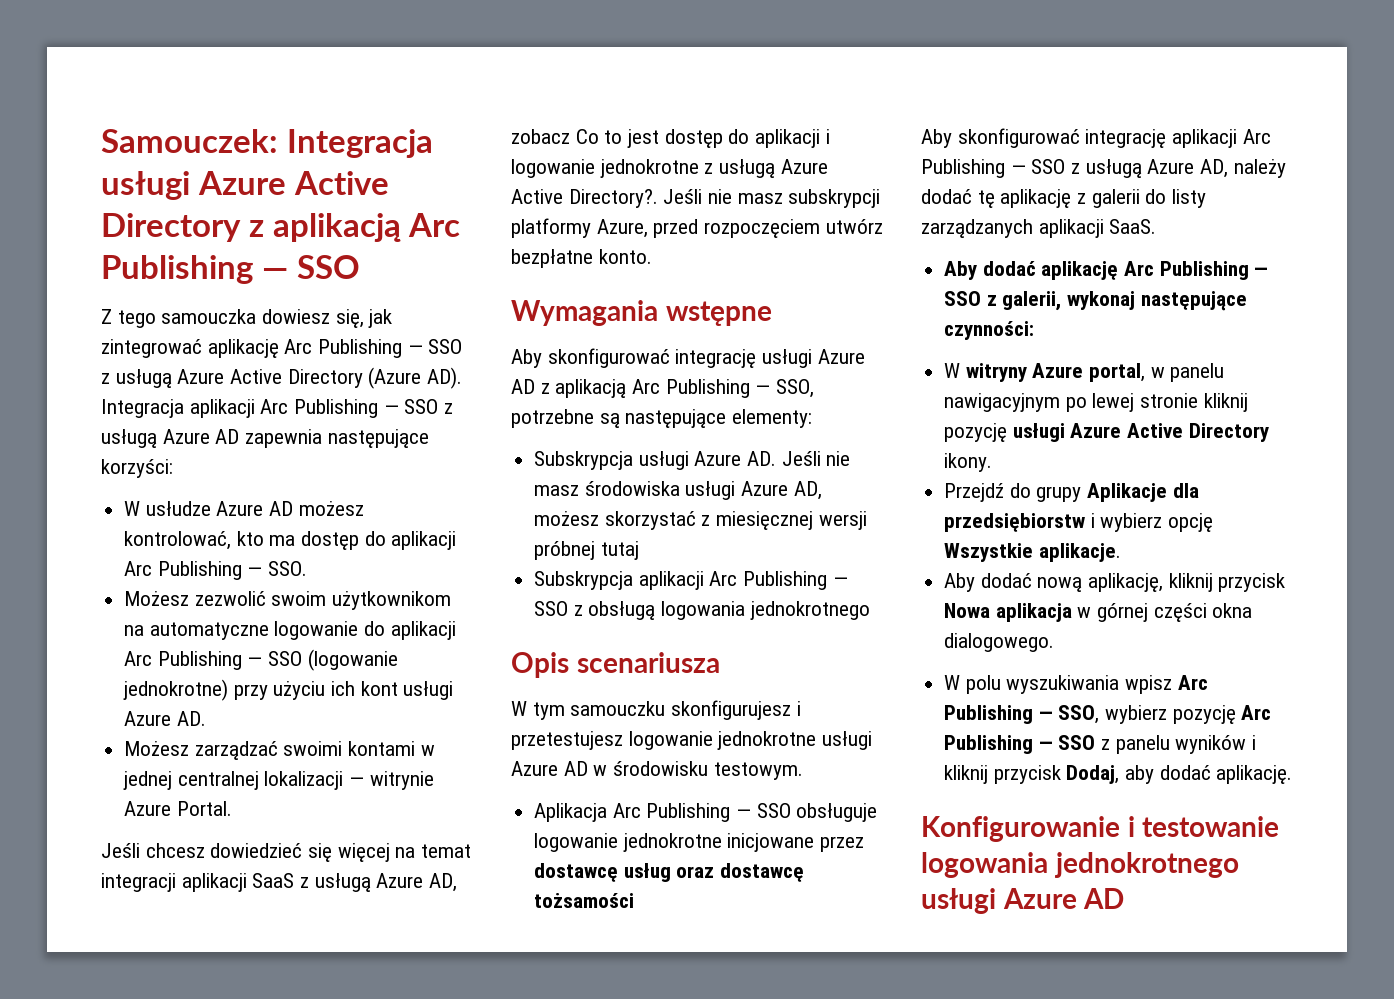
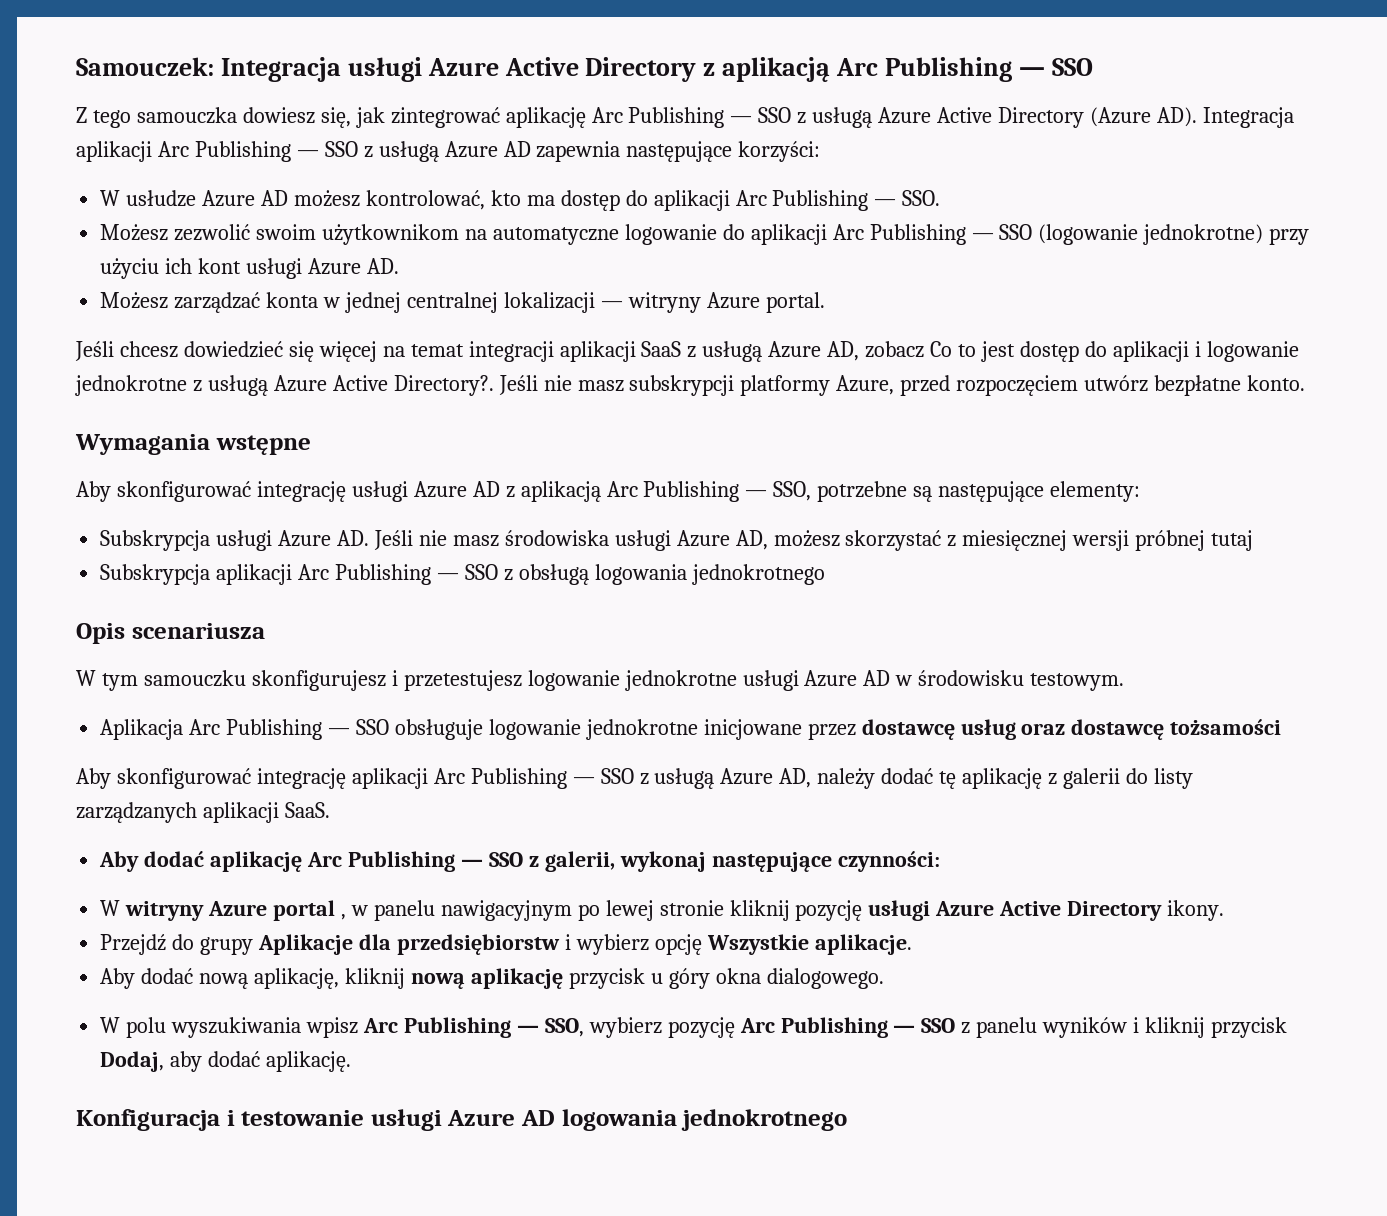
[283,741,416,756] swoimi kontami -> [266,292,319,308] konta
[369,771,434,790] [124,801,232,816] witrynie Azure Portal. -> [627,292,825,313] witryny Azure portal.
[1089,363,1146,382] portal, -> [273,900,346,921] portal ,
[1218,573,1286,592] [944,603,1207,622] przycisk Nowa aplikacja w górnej części -> [410,968,710,989] nową aplikację przycisk u góry
[921,816,1120,842] Konfigurowanie -> [76,1109,220,1131] Konfiguracja
[921,852,1239,878] [921,888,1125,914] logowania jednokrotnego usługi Azure AD -> [370,1109,848,1131] usługi Azure AD logowania jednokrotnego

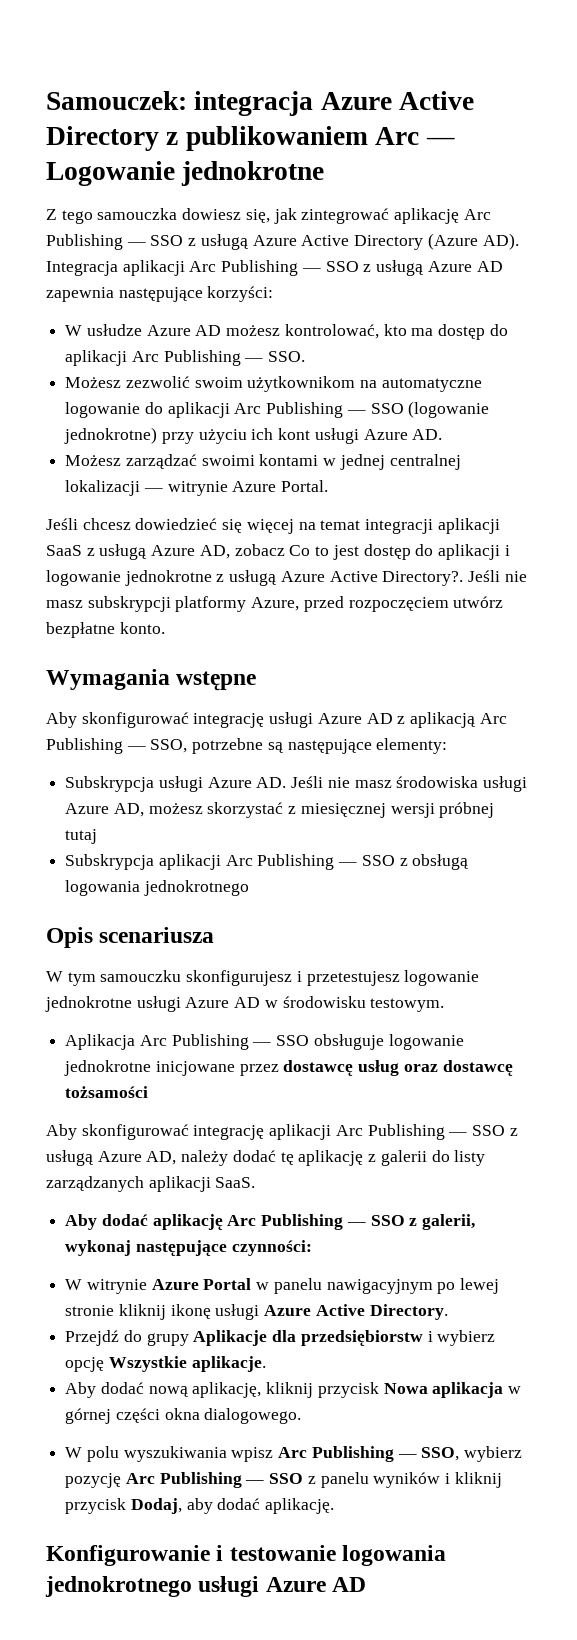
[220,57,422,82] Integracja usługi -> [194,91,314,116] integracja
[722,57,1093,82] aplikacją Arc Publishing — SSO -> [185,126,455,151] [46,161,325,186] publikowaniem Arc — Logowanie jednokrotne
[266,292,319,308] konta -> [201,454,319,466] swoimi kontami
[627,292,825,313] witryny Azure portal. -> [167,480,329,496] witrynie Azure Portal.
[125,900,346,921] witryny Azure portal , -> [86,1278,252,1294] witrynie Azure Portal
[795,900,1225,921] pozycję usługi Azure Active Directory ikony. -> [170,1304,448,1320] ikonę usługi Azure Active Directory.
[410,968,710,989] nową aplikację przycisk u góry -> [317,1382,522,1398] [65,1408,160,1424] przycisk Nowa aplikacja w górnej części
[76,1109,220,1131] Konfiguracja -> [46,1545,210,1566] Konfigurowanie
[370,1109,848,1131] usługi Azure AD logowania jednokrotnego -> [342,1545,447,1566] [45,1576,367,1597] logowania jednokrotnego usługi Azure AD

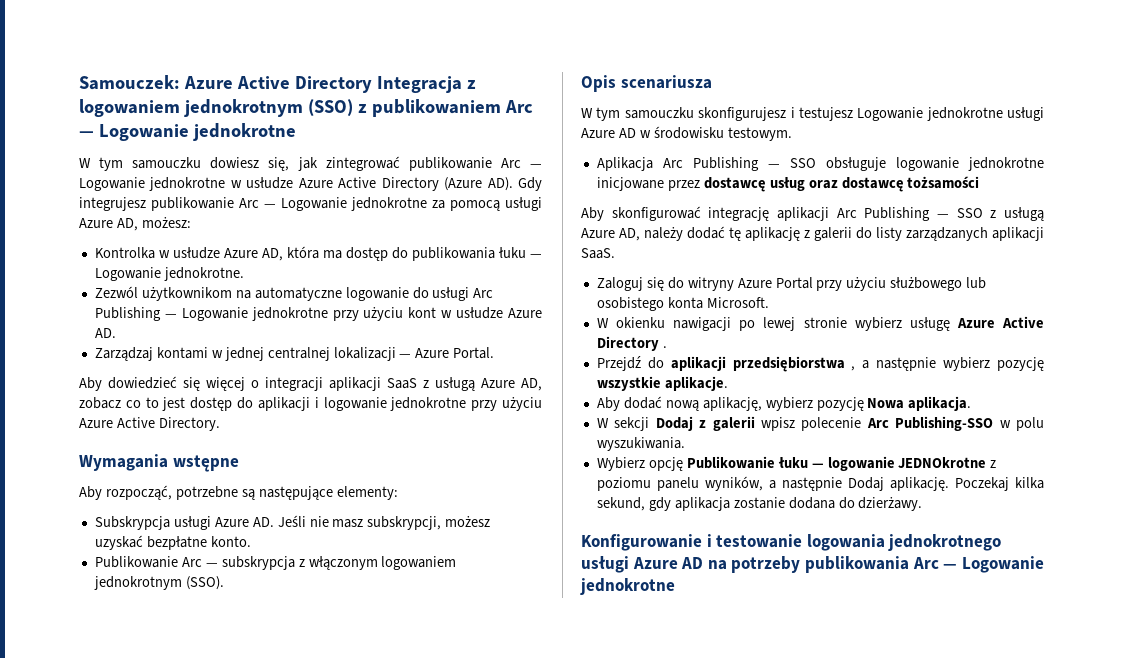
[194,91,475,116] [46,126,159,151] integracja Azure Active Directory -> [183,76,476,93] [79,99,353,117] Azure Active Directory Integracja z logowaniem jednokrotnym (SSO)
[46,208,178,224] Z tego samouczka -> [79,157,202,171] W tym samouczku
[394,208,491,224] [46,234,248,250] aplikację Arc Publishing — SSO z usługą -> [408,157,542,171] [79,177,294,191] publikowanie Arc — Logowanie jednokrotne w usłudze
[46,260,503,276] [46,286,274,302] [65,324,508,340] [65,350,306,366] [65,376,243,388] Integracja aplikacji Arc Publishing — SSO z usługą Azure AD zapewnia następujące korzyści: // W usłudze Azure AD możesz kontrolować, kto ma dostęp do aplikacji Arc Publishing — SSO. // Możesz zezwolić swoim -> [518,177,543,191] [79,197,542,211] [79,217,191,231] [94,246,542,261] [94,267,244,281] [94,286,138,298] Gdy integrujesz publikowanie Arc — Logowanie jednokrotne za pomocą usługi Azure AD, możesz: // Kontrolka w usłudze Azure AD, która ma dostęp do publikowania łuku — Logowanie jednokrotne. // Zezwól
[167,401,490,418] [64,427,359,444] aplikacji Arc Publishing — SSO (logowanie jednokrotne) przy użyciu ich kont usługi -> [432,287,494,301] [94,307,504,321] usługi Arc Publishing — Logowanie jednokrotne przy użyciu kont w usłudze
[65,454,255,469] Możesz zarządzać swoimi -> [94,347,153,361] Zarządzaj
[167,481,228,496] witrynie -> (412, 356) none
[46,518,131,530] Jeśli chcesz -> [79,377,102,391] Aby
[298,520,361,530] na temat -> [251,380,259,388] o
[289,545,311,556] Co -> [125,400,141,408] co
[216,570,527,586] [46,596,504,612] [46,622,165,638] [46,669,257,691] [46,712,507,728] [46,738,188,754] z usługą Azure Active Directory?. Jeśli nie masz subskrypcji platformy Azure, przed rozpoczęciem utwórz bezpłatne konto. // Wymagania wstępne // Aby skonfigurować integrację usługi Azure AD z aplikacją Arc Publishing — SSO, -> [471,397,542,411] [79,417,220,431] [79,454,239,472] [79,485,172,500] przy użyciu Azure Active Directory. // Wymagania wstępne // Aby rozpocząć,
[396,776,528,792] [65,802,495,818] [65,829,98,844] [65,854,469,870] [65,880,249,896] środowiska usługi Azure AD, możesz skorzystać z miesięcznej wersji próbnej tutaj // Subskrypcja aplikacji Arc Publishing — SSO z obsługą logowania jednokrotnego -> [367,516,491,530] [94,535,251,550] [94,556,457,570] [93,576,224,590] subskrypcji, możesz uzyskać bezpłatne konto. // Publikowanie Arc — subskrypcja z włączonym logowaniem jednokrotnym (SSO).
[306,970,480,986] przetestujesz logowanie -> [798,107,924,121] testujesz Logowanie
[65,1214,476,1230] [65,1240,312,1256] [65,1278,500,1294] [65,1304,448,1320] [65,1330,496,1346] [65,1356,187,1372] Aby dodać aplikację Arc Publishing — SSO z galerii, wykonaj następujące czynności: // W witrynie Azure Portal w panelu nawigacyjnym po lewej stronie kliknij ikonę usługi Azure Active Directory. // Przejdź do grupy Aplikacje dla przedsiębiorstw i wybierz opcję Wszystkie -> [596,277,987,291] [596,297,769,311] [596,316,1044,331] [596,336,667,351] [596,356,1044,372] [596,376,661,391] Zaloguj się do witryny Azure Portal przy użyciu służbowego lub osobistego konta Microsoft. // W okienku nawigacji po lewej stronie wybierz usługę Azure Active Directory . // Przejdź do aplikacji przedsiębiorstwa , a następnie wybierz pozycję wszystkie
[266,1382,522,1398] [65,1408,302,1424] [65,1446,523,1462] [65,1472,502,1488] [65,1498,335,1514] kliknij przycisk Nowa aplikacja w górnej części okna dialogowego. // W polu wyszukiwania wpisz Arc Publishing — SSO, wybierz pozycję Arc Publishing — SSO z panelu wyników i kliknij przycisk Dodaj, aby dodać aplikację. -> [765,396,972,411] [596,416,1044,431] [596,437,685,451] [596,456,997,471] [596,476,1044,491] [596,497,923,511] wybierz pozycję Nowa aplikacja. // W sekcji Dodaj z galerii wpisz polecenie Arc Publishing-SSO w polu wyszukiwania. // Wybierz opcję Publikowanie łuku — logowanie JEDNOkrotne z poziomu panelu wyników, a następnie Dodaj aplikację. Poczekaj kilka sekund, gdy aplikacja zostanie dodana do dzierżawy.
(367, 1584) none -> [707,556,1044,573] [580,578,675,595] na potrzeby publikowania Arc — Logowanie jednokrotne

